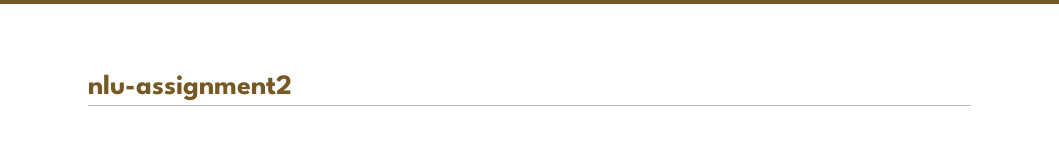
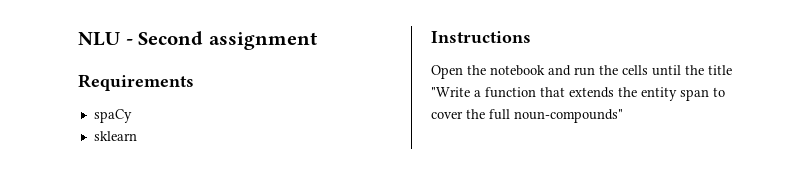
[88,74,292,101] nlu-assignment2 -> [78,31,317,50] [78,74,194,91] [93,109,132,123] [93,131,137,141] [431,31,531,43] [431,65,732,79] [431,87,725,101] [431,109,623,123] NLU - Second assignment // Requirements // spaCy // sklearn // Instructions // Open the notebook and run the cells until the title "Write a function that extends the entity span to cover the full noun-compounds"

